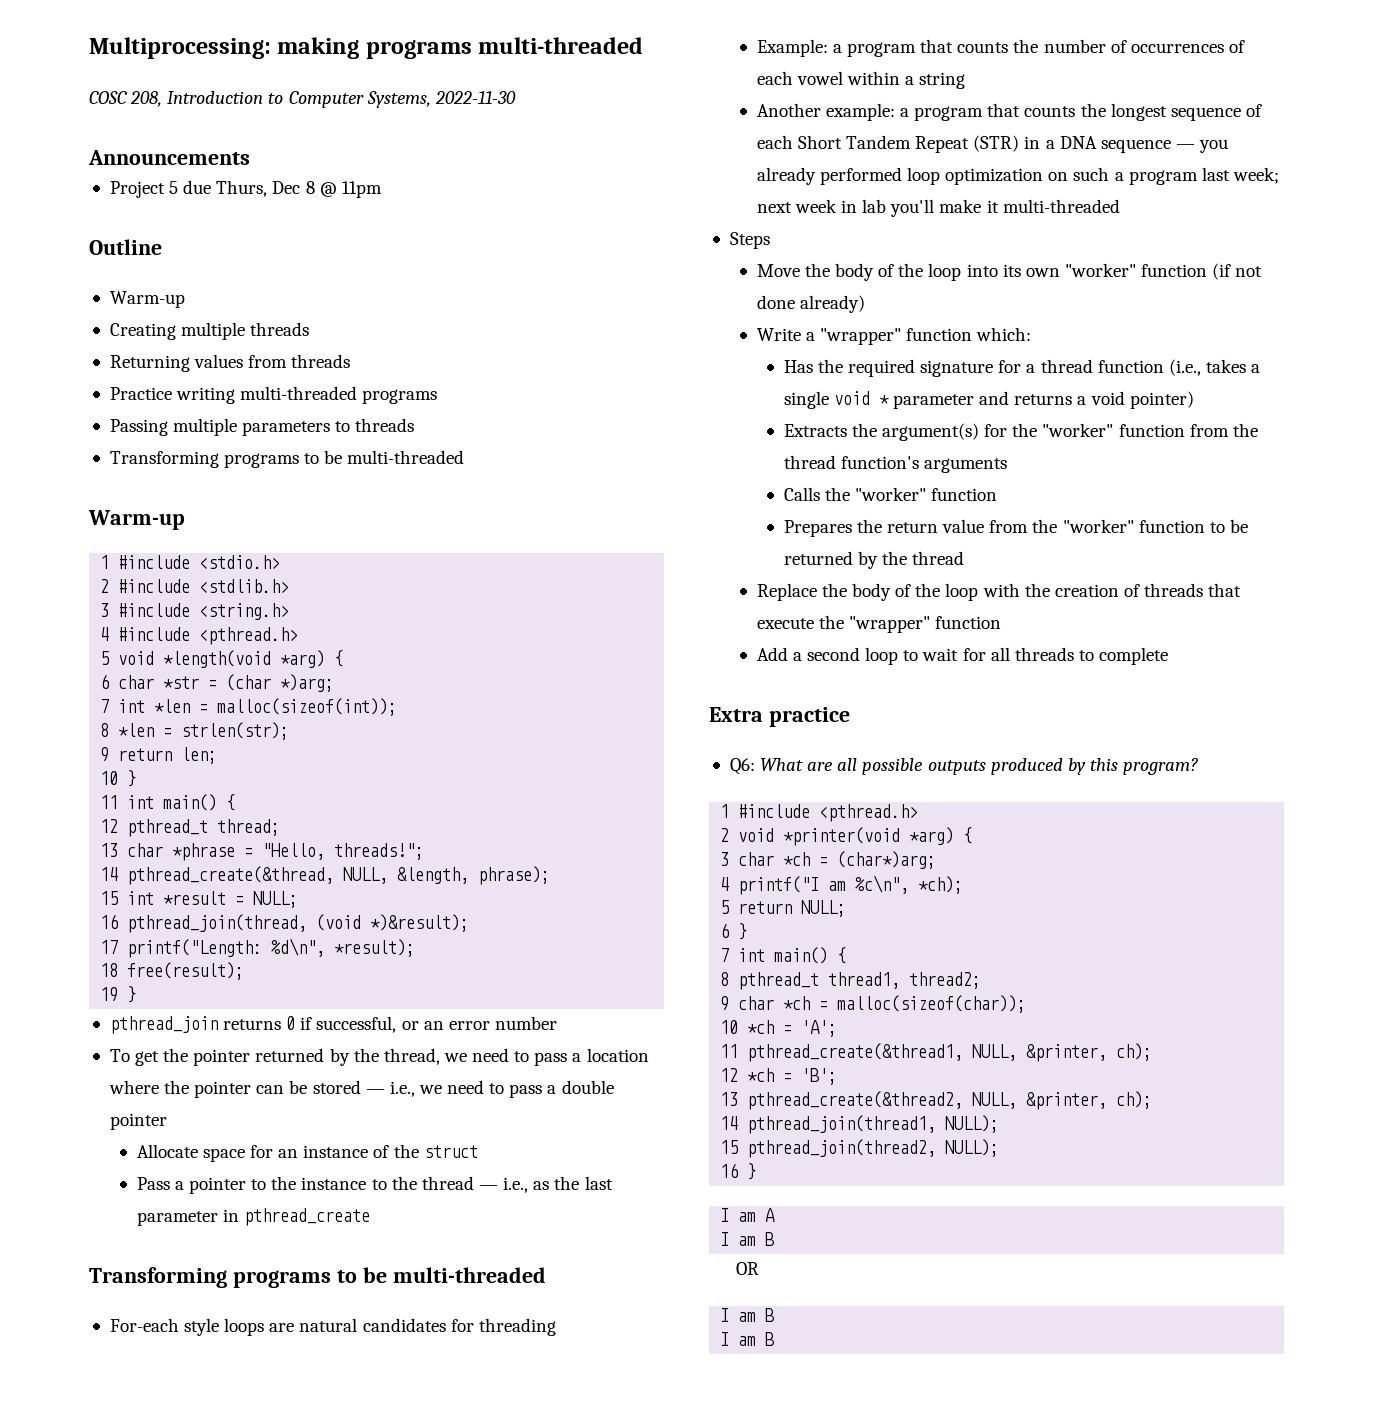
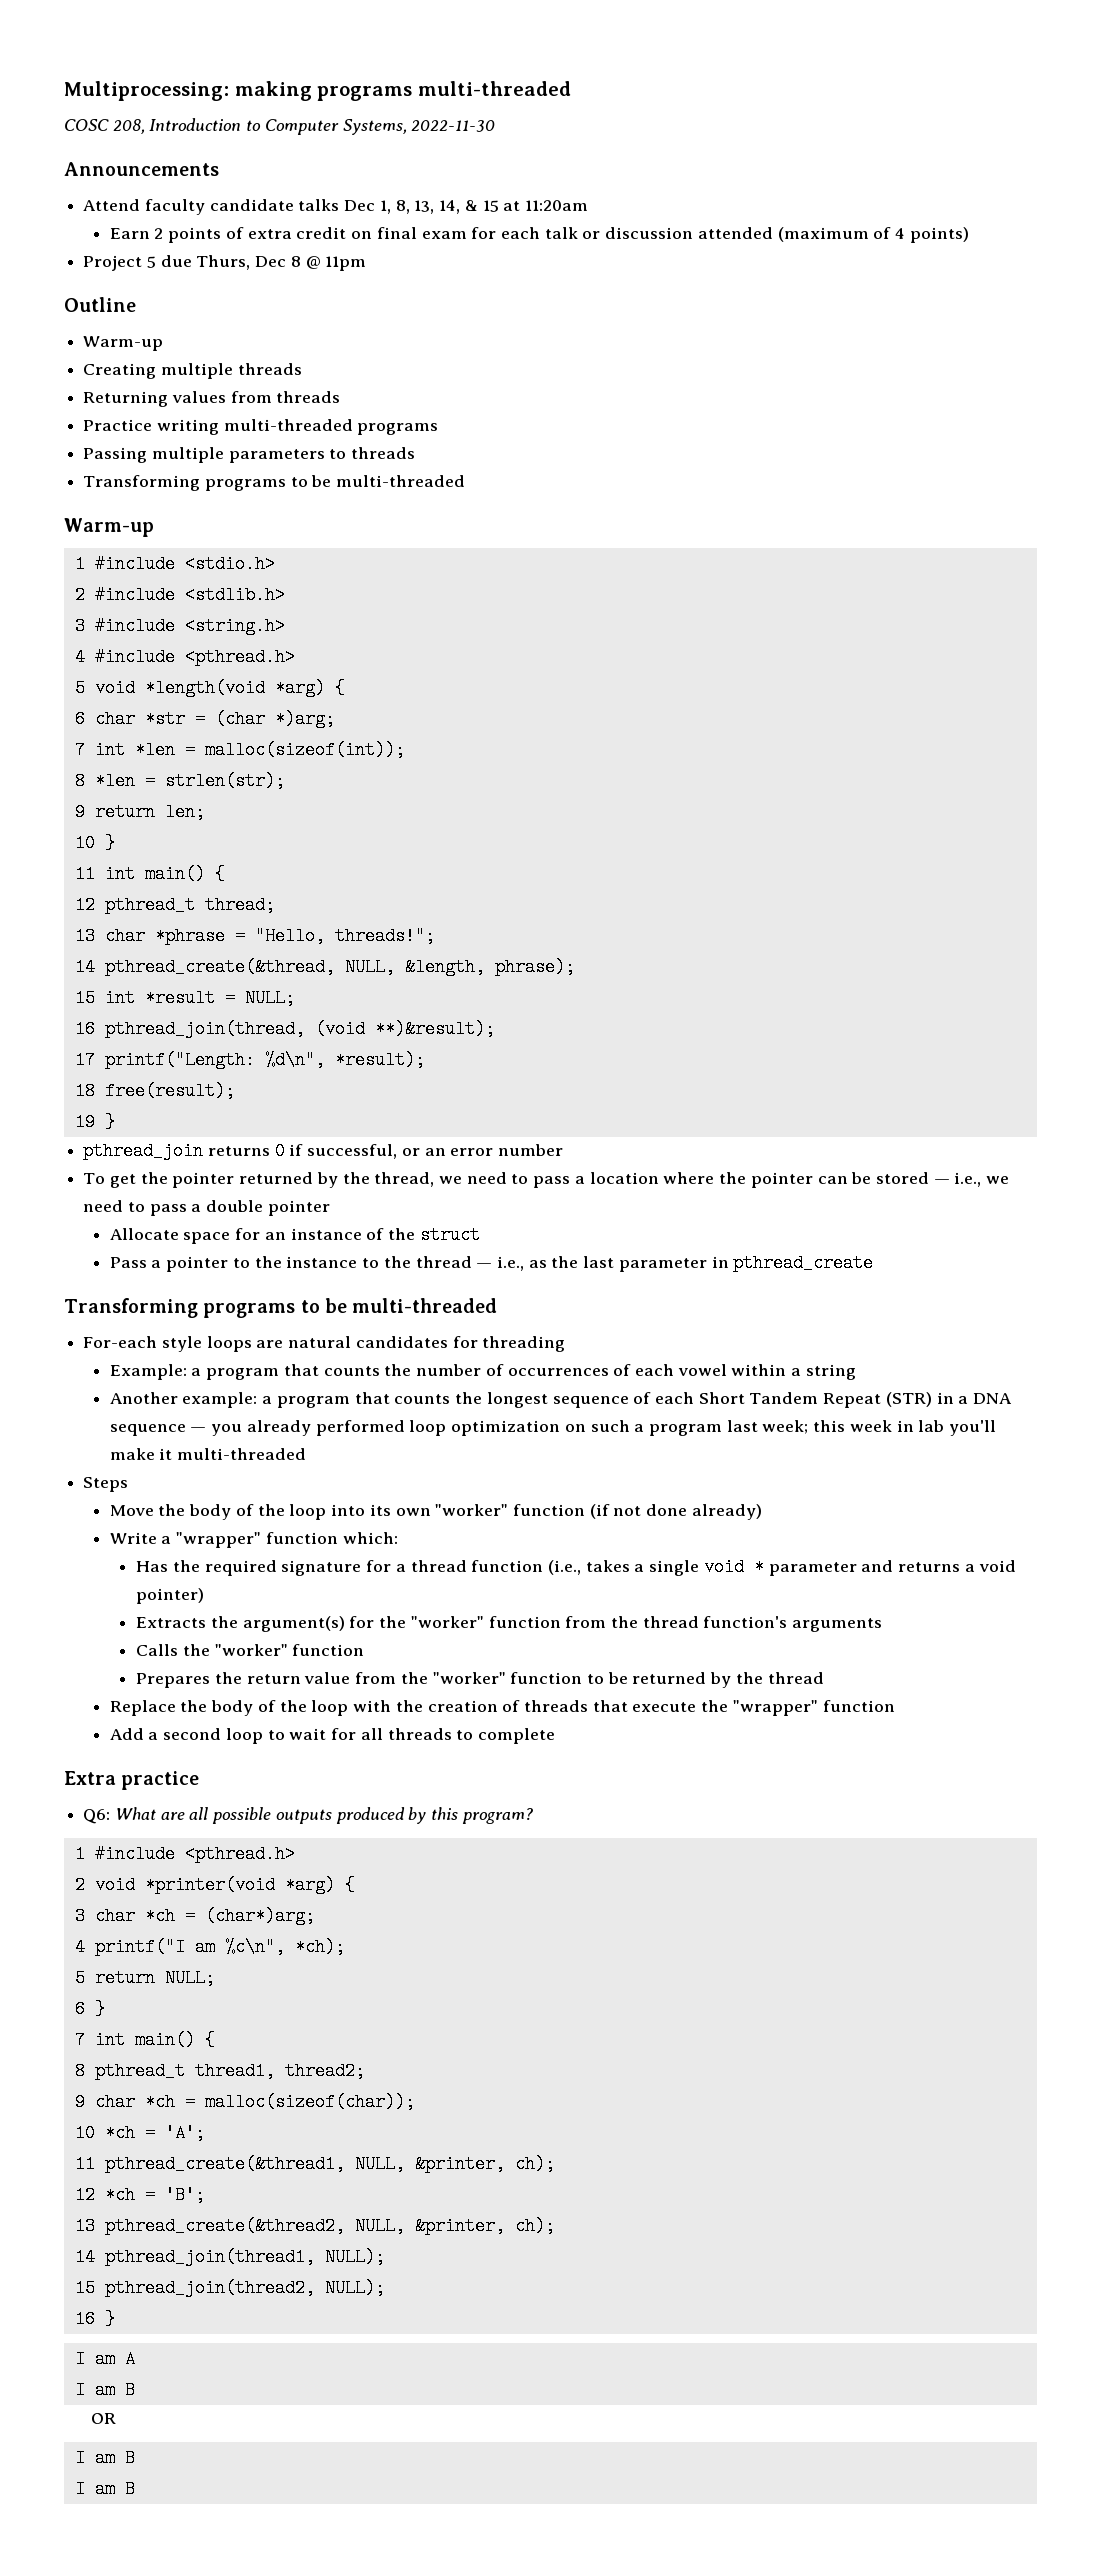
(250, 157) none -> [83,199,588,215] [109,227,969,243] // Attend faculty candidate talks Dec 1, 8, 13, 14, & 15 at 11:20am // Earn 2 points of extra credit on final exam for each talk or discussion attended (maximum of 4 points)
[370,914,470,932] *)&result); -> [374,1020,495,1038] **)&result);
[756,202,792,213] next -> [813,1420,846,1432] this

